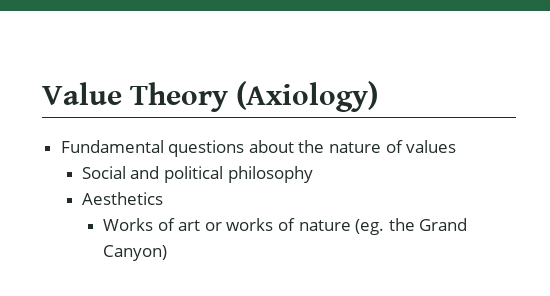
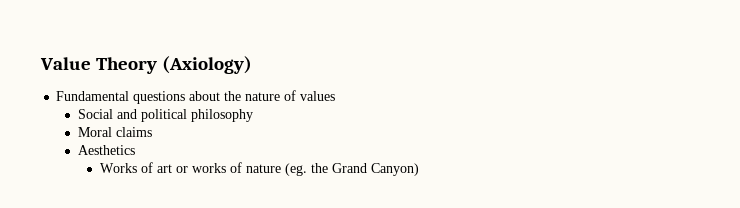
(313, 174) none -> [77,127,152,137] // Moral claims

